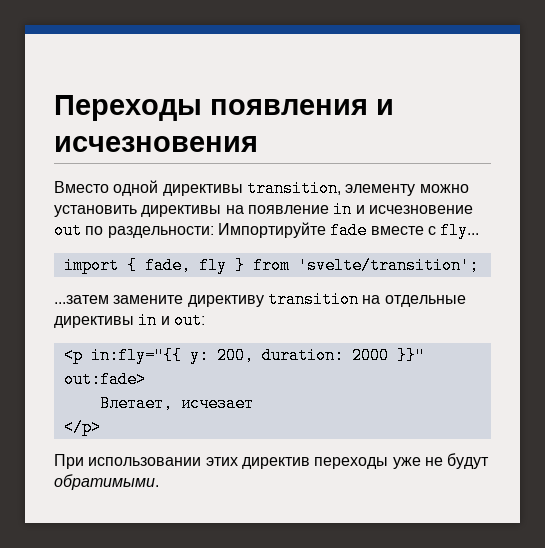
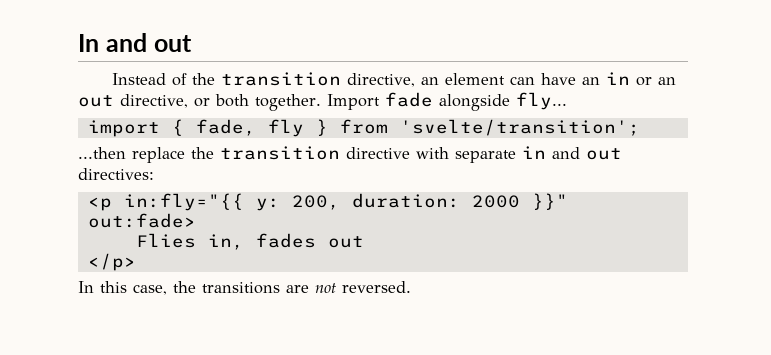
[54,95,394,121] [54,136,258,152] [54,180,469,197] [54,201,473,218] [54,222,436,239] Переходы появления и исчезновения // Вместо одной директивы transition, элементу можно установить директивы на появление in и исчезновение out по раздельности: Импортируйте fade вместе с -> [78,33,192,52] [112,72,677,87] [78,92,510,111] In and out // Instead of the transition directive, an element can have an in or an out directive, or both together. Import fade alongside
[54,291,466,308] [54,312,205,329] ...затем замените директиву transition на отдельные директивы in и out: -> [78,146,622,163] [78,168,154,180] ...then replace the transition directive with separate in and out directives:
[99,395,253,412] [63,419,101,436] [54,453,490,469] [54,474,159,490] Влетает, исчезает // </p> // При использовании этих директив переходы уже не будут обратимыми. -> [135,233,364,250] [87,253,136,271] [78,281,411,295] Flies in, fades out // </p> // In this case, the transitions are not reversed.

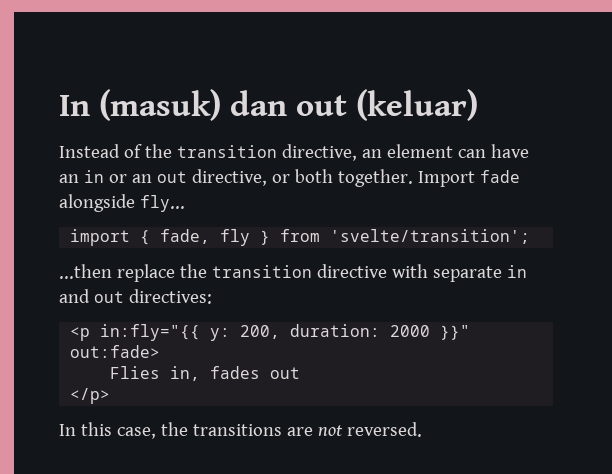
[78,33,192,52] In and out -> [59,89,479,121] In (masuk) dan out (keluar)

